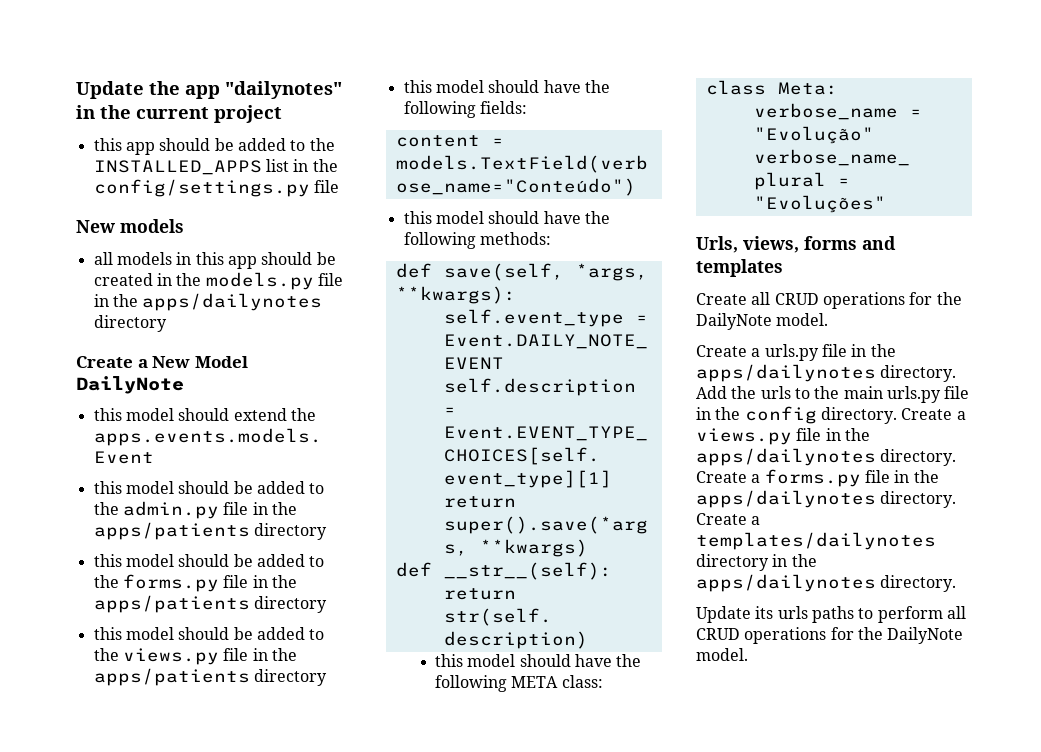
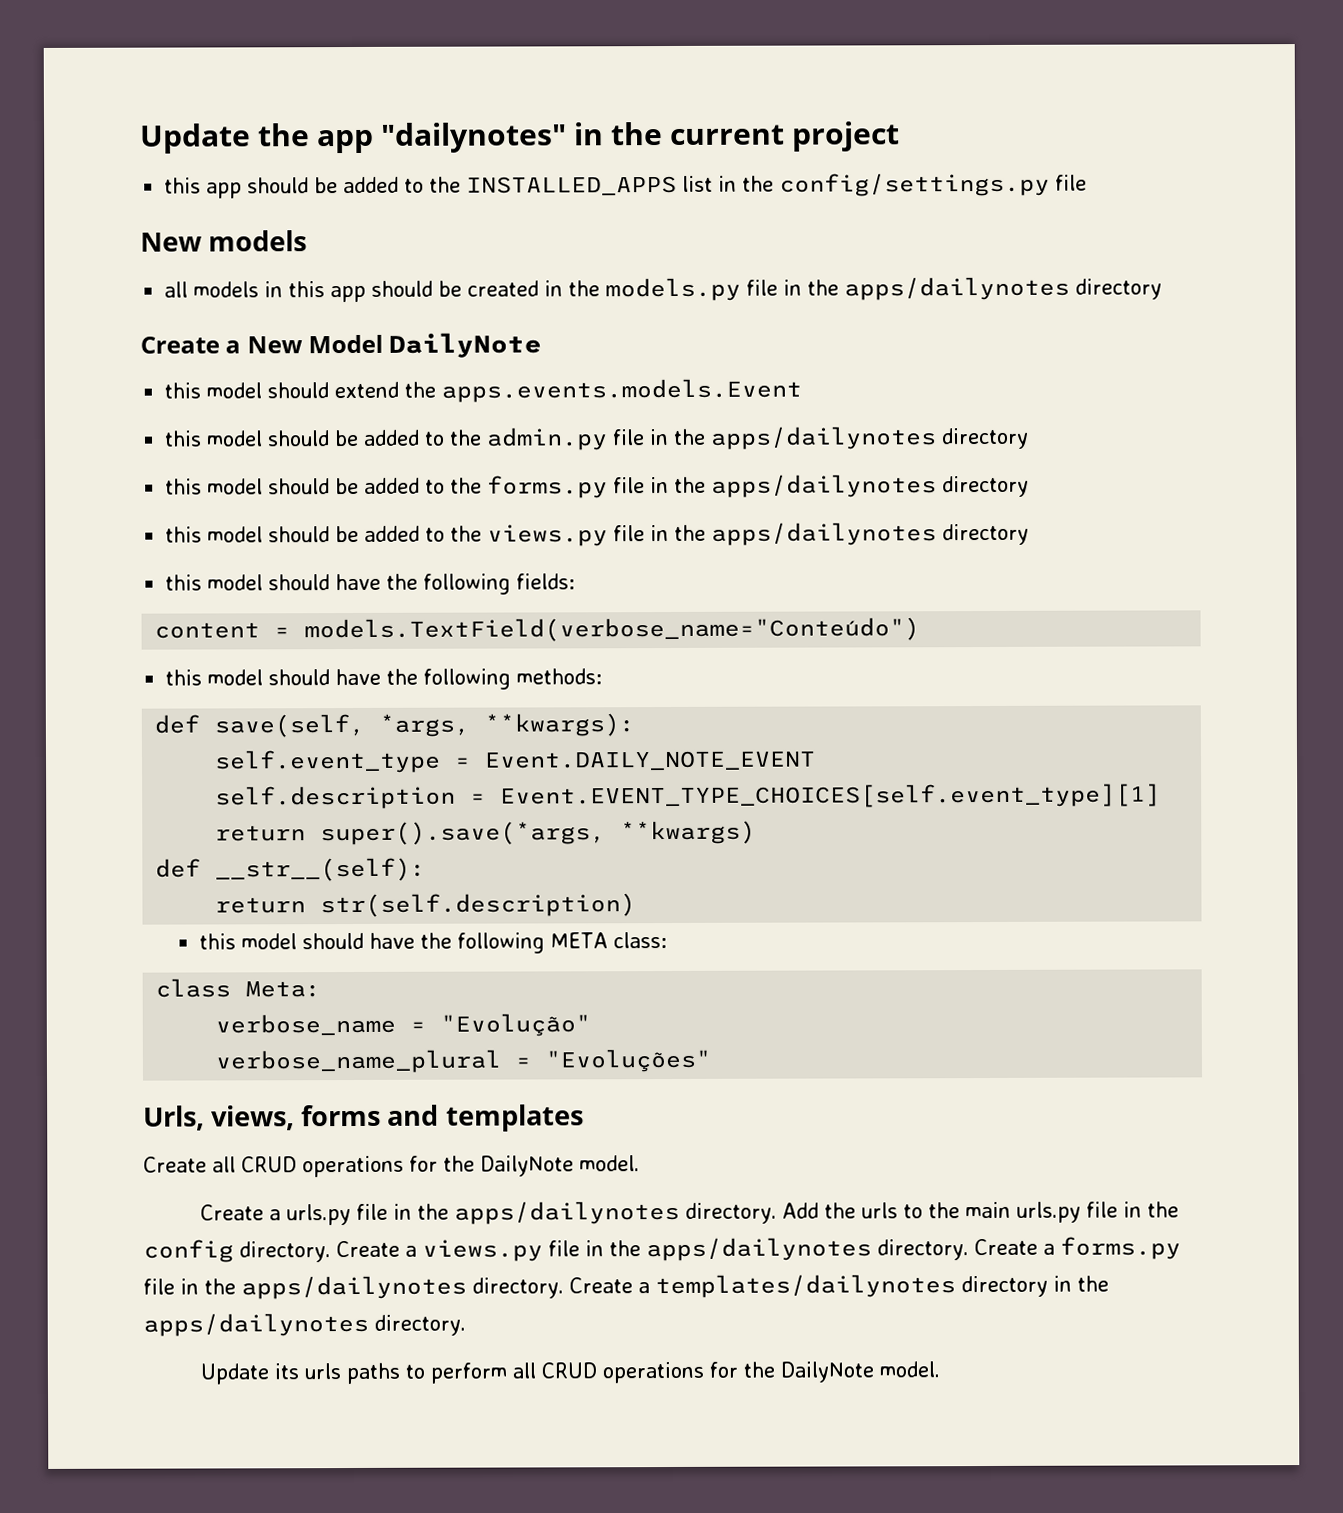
[93,522,250,540] apps/patients -> [710,426,938,450] apps/dailynotes
[93,595,250,613] apps/patients -> [711,474,938,498] apps/dailynotes
[93,668,250,686] apps/patients -> [711,522,938,546] apps/dailynotes

